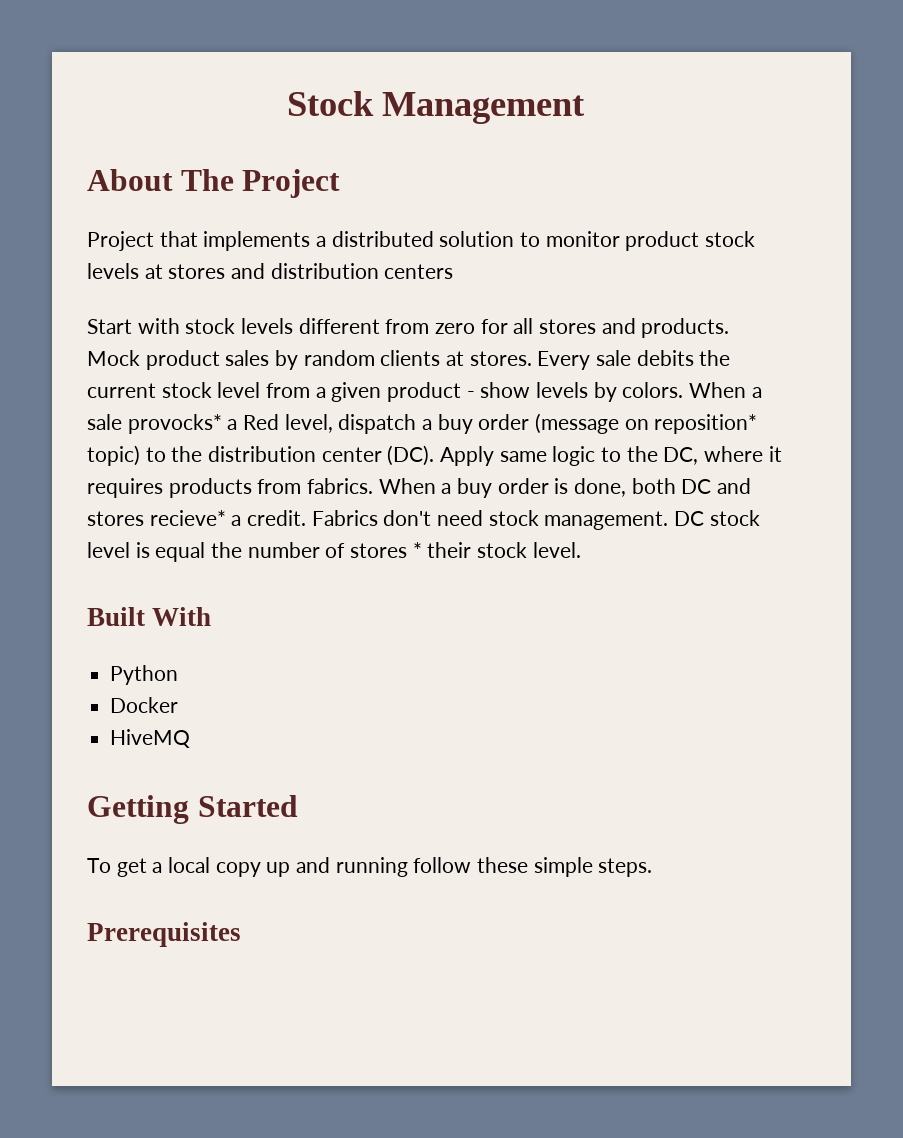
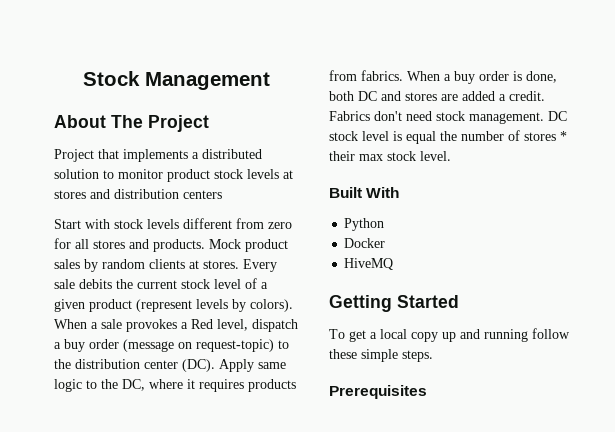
[266,383,311,398] from -> [245,278,257,289] of
[466,382,531,398] - show -> [136,299,192,312] (represent
[622,382,684,398] colors. -> [250,299,293,312] colors).
[127,414,222,434] provocks* -> [126,319,177,332] provokes
[654,414,758,434] [87,445,140,466] reposition* topic) -> [196,339,274,352] request-topic)
[149,510,226,526] recieve* -> [441,91,495,101] are added
(472, 550) none -> [359,154,383,161] max

